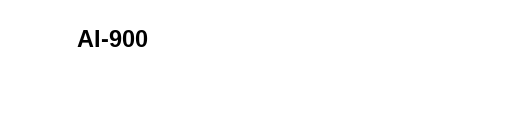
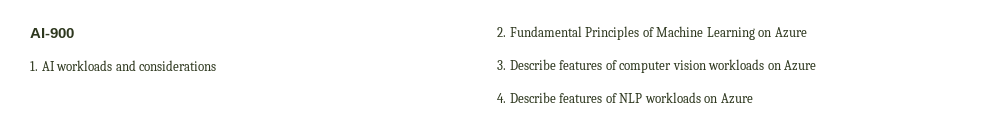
(148, 38) none -> [30,60,217,71] [497,26,807,40] [497,59,817,73] [497,92,753,104] // 1. AI workloads and considerations // 2. Fundamental Principles of Machine Learning on Azure // 3. Describe features of computer vision workloads on Azure // 4. Describe features of NLP workloads on Azure

